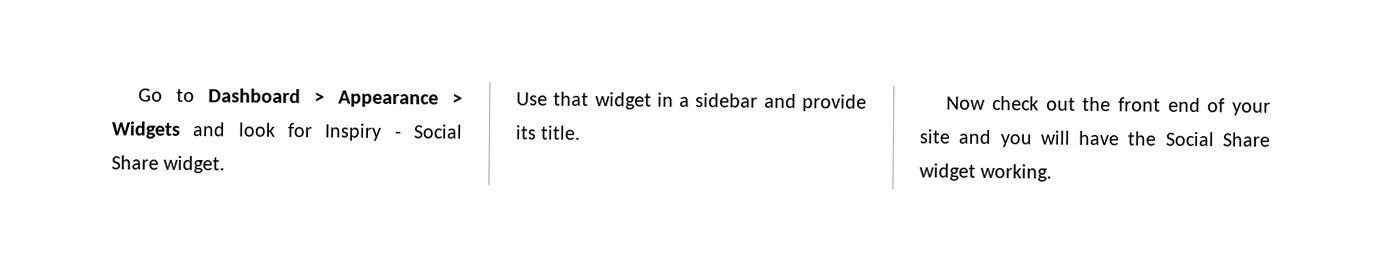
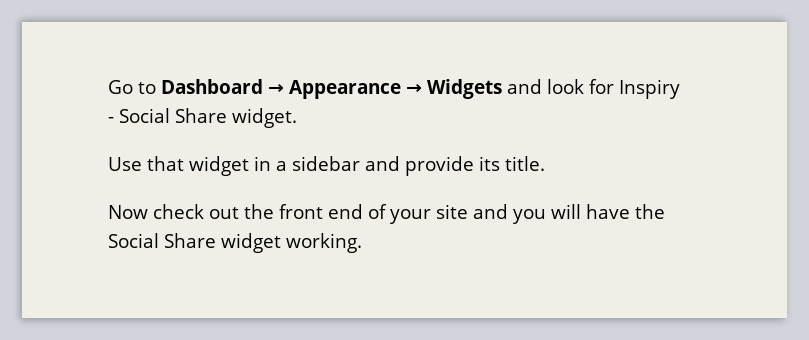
[314,90,463,108] > Appearance > -> [268,80,422,99] → Appearance →

